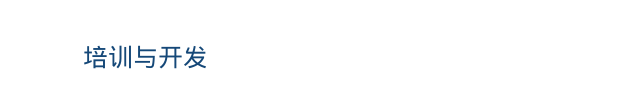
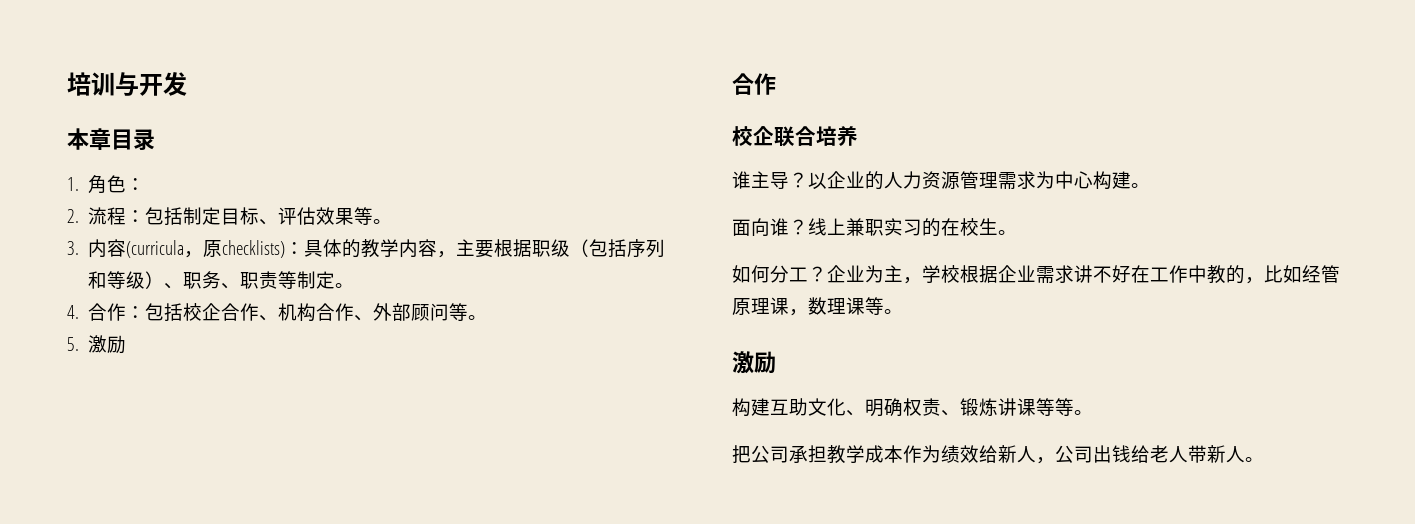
(208, 57) none -> [67,128,155,151] [67,175,146,194] [67,207,393,225] [67,239,666,258] [88,271,355,289] [67,303,488,322] [67,335,127,354] [732,73,776,95] [732,126,858,147] [732,171,1150,190] [732,218,1017,237] [732,265,1340,284] [732,297,903,316] [732,351,776,374] [732,398,1093,417] [732,445,1264,464] // 本章目录 // 1.角色： // 2.流程：包括制定目标、评估效果等。 // 3.内容(curricula，原checklists)：具体的教学内容，主要根据职级（包括序列和等级）、职务、职责等制定。 // 4.合作：包括校企合作、机构合作、外部顾问等。 // 5.激励 // 合作 // 校企联合培养 // 谁主导？以企业的人力资源管理需求为中心构建。 // 面向谁？线上兼职实习的在校生。 // 如何分工？企业为主，学校根据企业需求讲不好在工作中教的，比如经管原理课，数理课等。 // 激励 // 构建互助文化、明确权责、锻炼讲课等等。 // 把公司承担教学成本作为绩效给新人，公司出钱给老人带新人。

